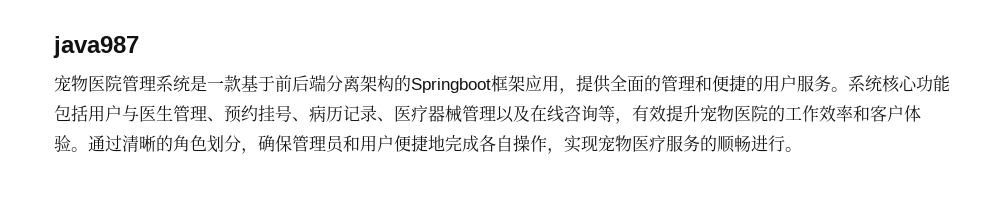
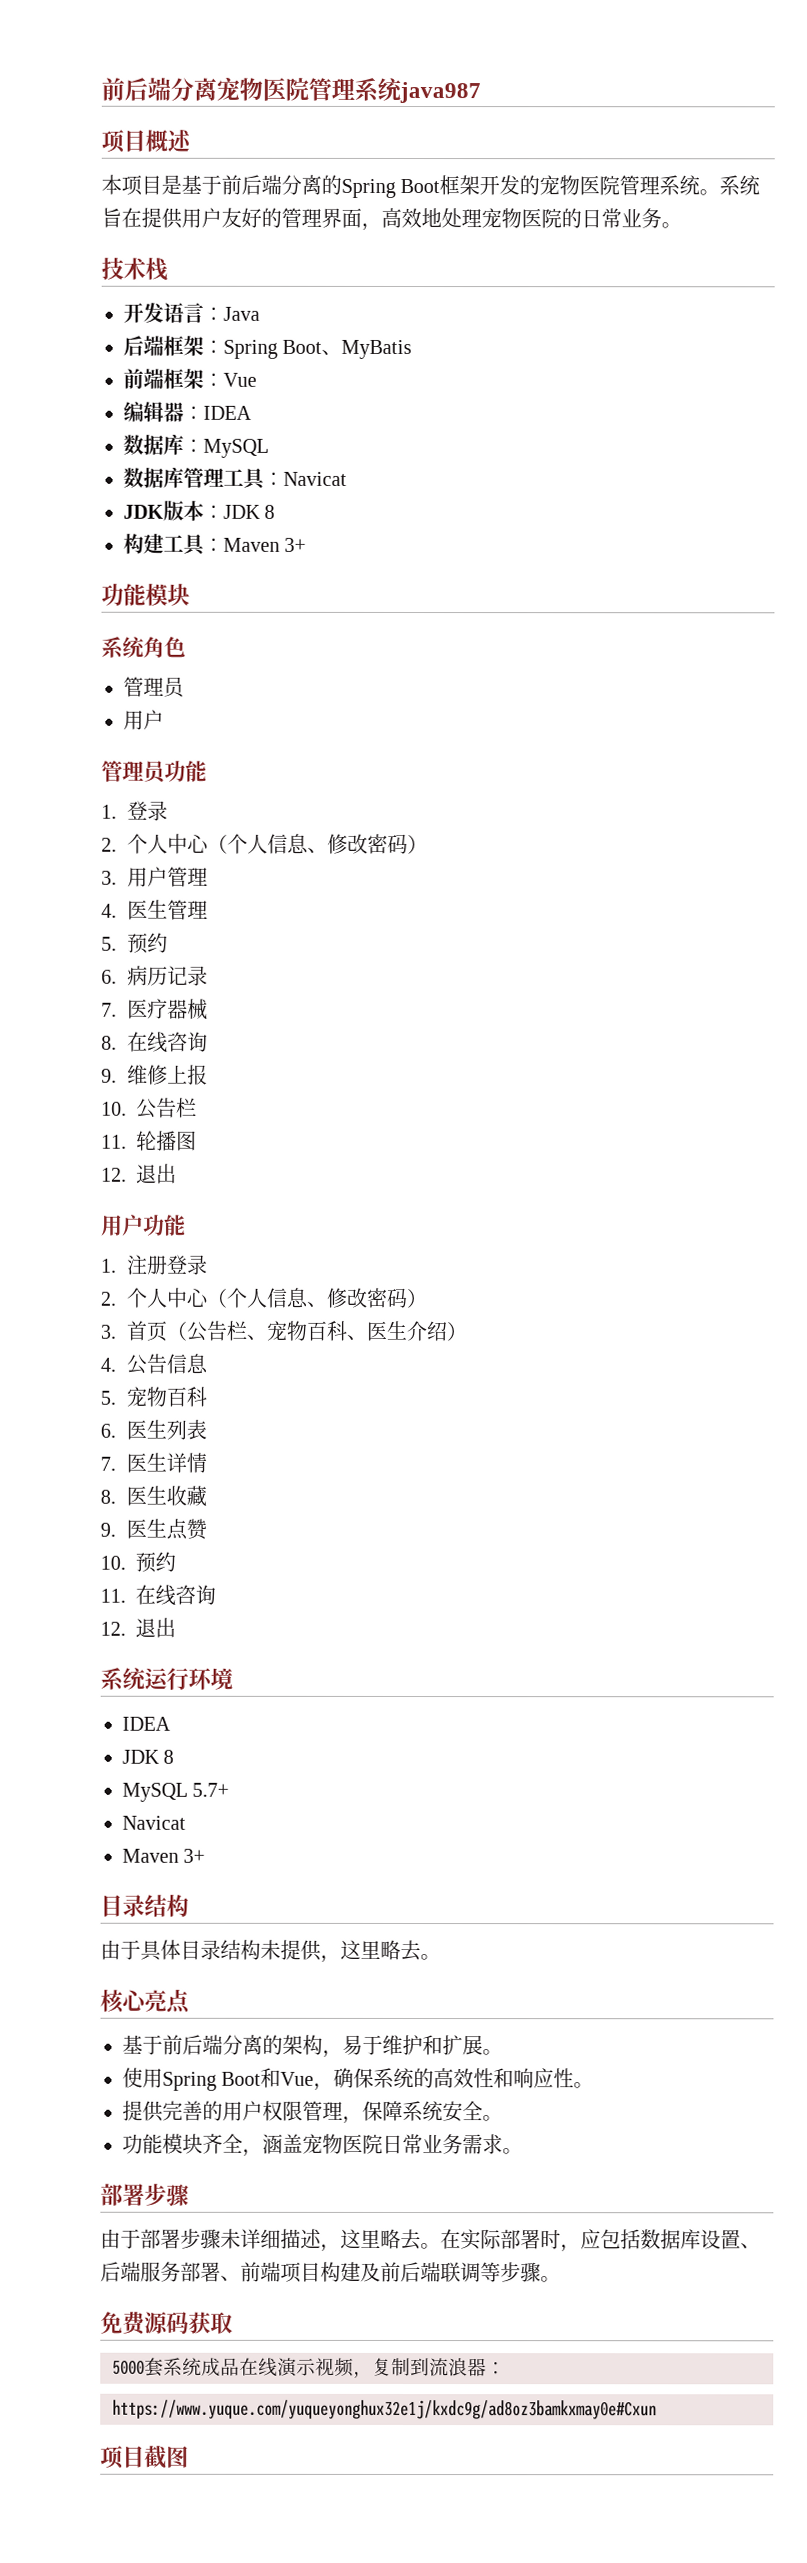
[53,36,139,58] [54,74,950,94] [54,105,921,124] [54,135,802,154] java987 // 宠物医院管理系统是一款基于前后端分离架构的Springboot框架应用，提供全面的管理和便捷的用户服务。系统核心功能包括用户与医生管理、预约挂号、病历记录、医疗器械管理以及在线咨询等，有效提升宠物医院的工作效率和客户体验。通过清晰的角色划分，确保管理员和用户便捷地完成各自操作，实现宠物医疗服务的顺畅进行。 -> [101,76,481,104] [101,129,192,153] [101,174,761,198] [101,207,682,231] [101,257,168,281] [123,302,260,323] [123,335,413,360] [123,368,257,389] [123,401,252,422] [123,433,269,458] [123,466,347,490] [123,500,276,521] [123,533,307,556] [101,583,190,606] [101,636,186,659] [123,676,186,698] [123,709,164,730] [101,760,207,784] [101,800,168,821] [101,833,428,855] [101,866,208,887] [101,899,208,920] [101,932,168,954] [101,965,208,986] [101,998,208,1020] [101,1031,208,1053] [101,1064,208,1085] [101,1097,197,1119] [101,1130,197,1151] [101,1163,177,1184] [101,1214,186,1236] [101,1254,208,1275] [100,1287,427,1309] [100,1320,467,1342] [100,1353,208,1375] [100,1386,207,1407] [100,1419,207,1440] [100,1452,207,1473] [100,1485,207,1507] [100,1518,208,1540] [100,1551,176,1573] [100,1584,216,1606] [100,1617,176,1638] [100,1667,233,1691] [122,1716,171,1731] [122,1749,175,1764] [122,1782,230,1802] [122,1815,186,1830] [122,1848,206,1863] [100,1894,189,1917] [100,1939,441,1963] [100,1989,191,2014] [122,2034,503,2058] [122,2067,595,2091] [122,2100,503,2124] [122,2133,523,2157] [100,2183,189,2206] [100,2228,761,2253] [100,2261,561,2283] [100,2311,233,2335] [112,2357,506,2378] [112,2399,657,2420] [100,2445,189,2469] 前后端分离宠物医院管理系统java987 // 项目概述 // 本项目是基于前后端分离的Spring Boot框架开发的宠物医院管理系统。系统旨在提供用户友好的管理界面，高效地处理宠物医院的日常业务。 // 技术栈 // 开发语言：Java // 后端框架：Spring Boot、MyBatis // 前端框架：Vue // 编辑器：IDEA // 数据库：MySQL // 数据库管理工具：Navicat // JDK版本：JDK 8 // 构建工具：Maven 3+ // 功能模块 // 系统角色 // 管理员 // 用户 // 管理员功能 // 1.登录 // 2.个人中心（个人信息、修改密码） // 3.用户管理 // 4.医生管理 // 5.预约 // 6.病历记录 // 7.医疗器械 // 8.在线咨询 // 9.维修上报 // 10.公告栏 // 11.轮播图 // 12.退出 // 用户功能 // 1.注册登录 // 2.个人中心（个人信息、修改密码） // 3.首页（公告栏、宠物百科、医生介绍） // 4.公告信息 // 5.宠物百科 // 6.医生列表 // 7.医生详情 // 8.医生收藏 // 9.医生点赞 // 10.预约 // 11.在线咨询 // 12.退出 // 系统运行环境 // IDEA // JDK 8 // MySQL 5.7+ // Navicat // Maven 3+ // 目录结构 // 由于具体目录结构未提供，这里略去。 // 核心亮点 // 基于前后端分离的架构，易于维护和扩展。 // 使用Spring Boot和Vue，确保系统的高效性和响应性。 // 提供完善的用户权限管理，保障系统安全。 // 功能模块齐全，涵盖宠物医院日常业务需求。 // 部署步骤 // 由于部署步骤未详细描述，这里略去。在实际部署时，应包括数据库设置、后端服务部署、前端项目构建及前后端联调等步骤。 // 免费源码获取 // 5000套系统成品在线演示视频，复制到流浪器： // https://www.yuque.com/yuqueyonghux32e1j/kxdc9g/ad8oz3bamkxmay0e#Cxun // 项目截图

